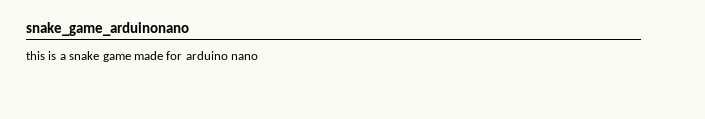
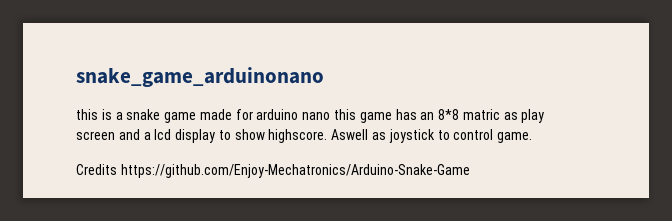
(258, 57) none -> [334,109,545,123] [76,129,533,143] [76,164,470,178] this game has an 8*8 matric as play screen and a lcd display to show highscore. Aswell as joystick to control game. // Credits https://github.com/Enjoy-Mechatronics/Arduino-Snake-Game

